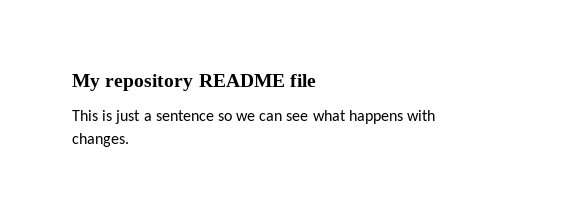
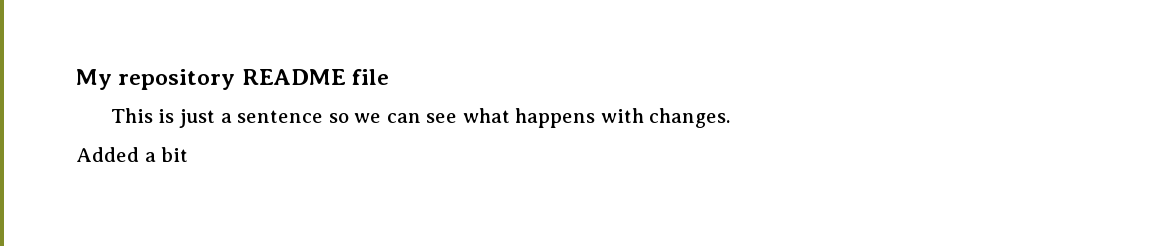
(129, 140) none -> [76,147,189,162] // Added a bit

